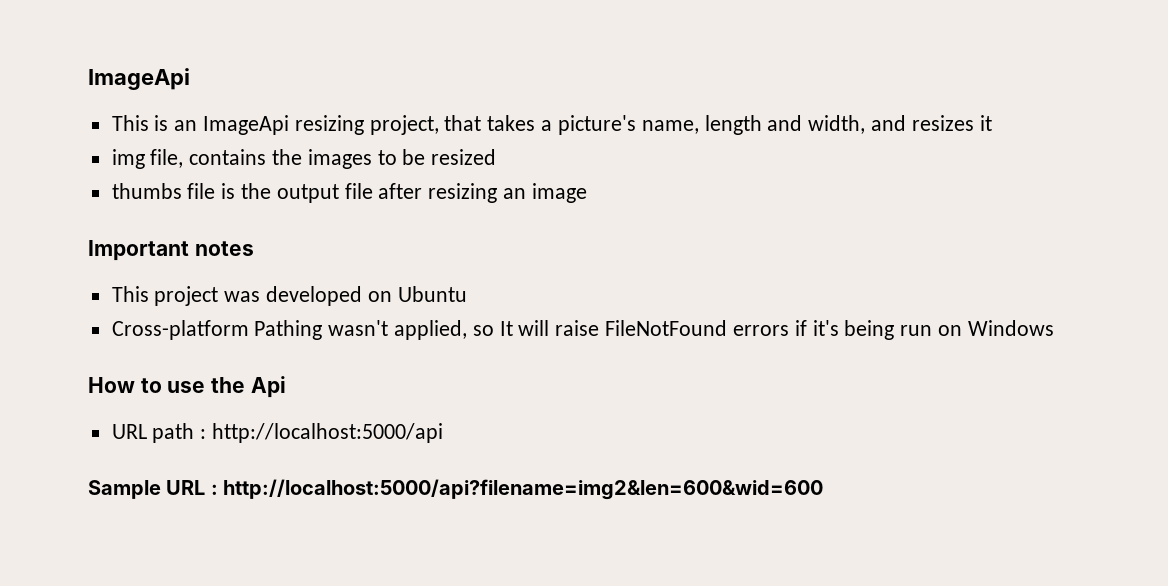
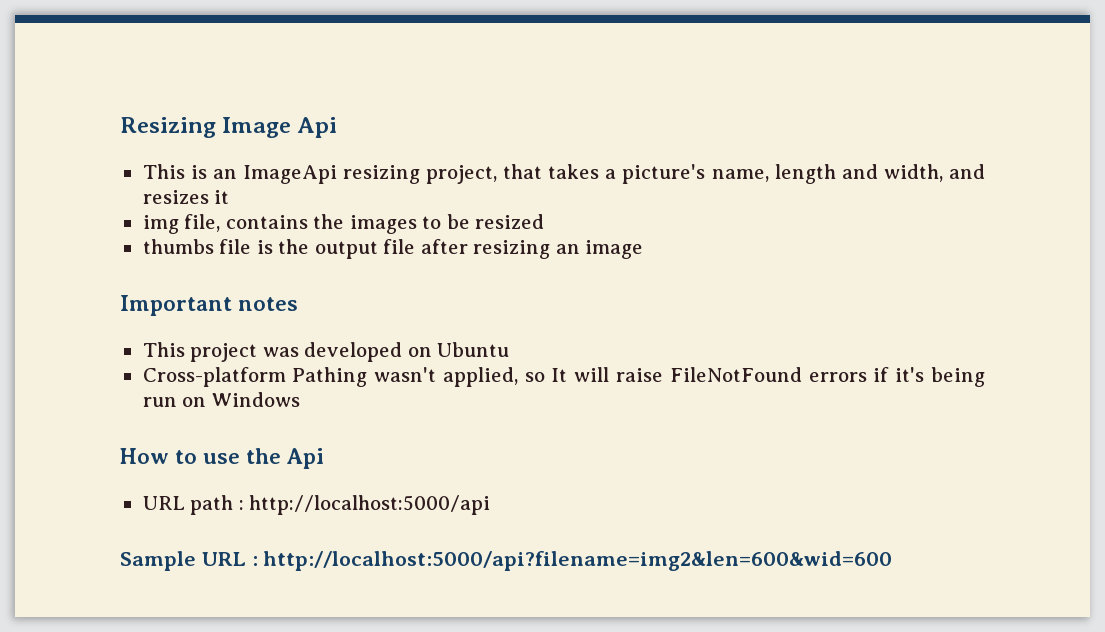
[88,68,190,90] ImageApi -> [120,117,337,138] Resizing Image Api

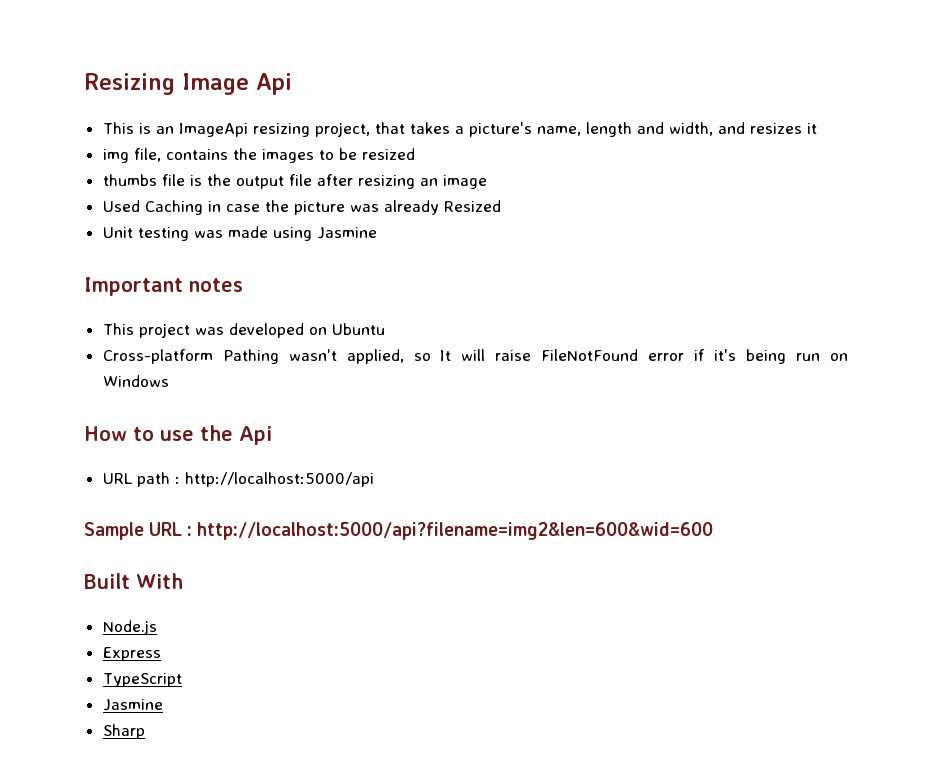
(644, 249) none -> [102,200,501,215] [102,226,377,241] // Used Caching in case the picture was already Resized // Unit testing was made using Jasmine
[808,372,867,382] errors -> [648,353,685,361] error
(893, 561) none -> [84,573,183,589] [102,620,157,635] [102,647,161,661] [102,673,182,687] [102,699,163,711] [102,724,145,739] // Built With // Node.js // Express // TypeScript // Jasmine // Sharp

